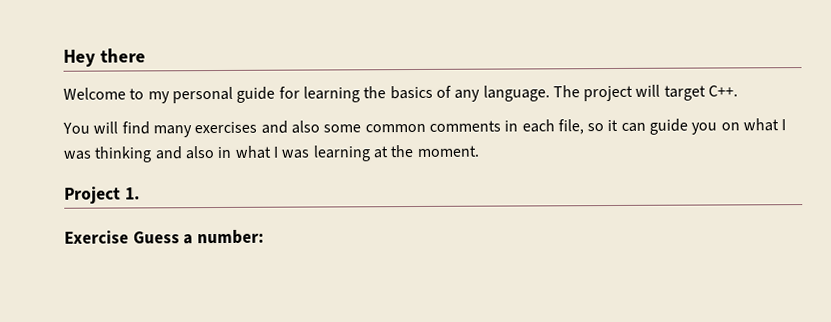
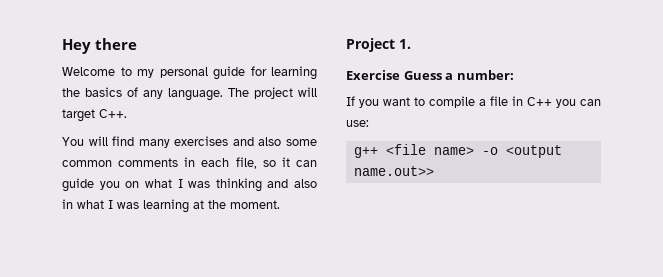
(264, 237) none -> [346,96,601,108] [346,120,369,127] [353,144,562,158] [353,166,434,176] // If you want to compile a file in C++ you can use: // g++ <file name> -o <output name.out>>

